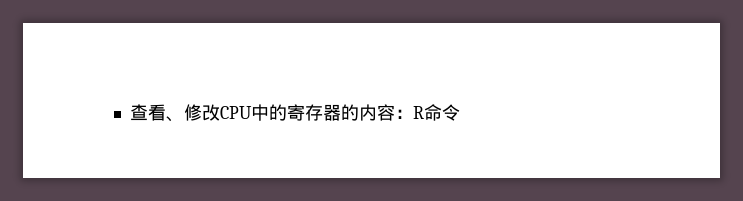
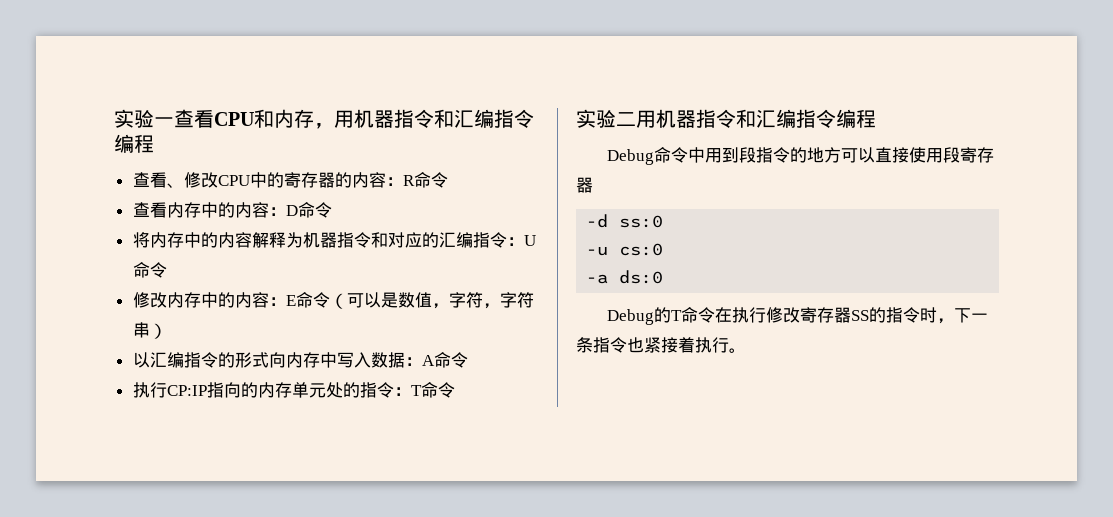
(129, 112) none -> [114,109,534,129] [114,134,154,153] 实验一查看CPU和内存，用机器指令和汇编指令编程 //
(460, 112) none -> [132,202,332,218] [132,232,536,248] [132,262,167,278] [132,292,534,309] [132,322,167,339] [132,352,468,368] [132,382,455,398] [576,109,876,128] [607,147,995,165] [576,177,593,193] [586,214,664,228] [586,243,664,256] [586,270,664,284] [607,307,989,325] [576,337,746,353] // 查看内存中的内容：D命令 // 将内存中的内容解释为机器指令和对应的汇编指令：U命令 // 修改内存中的内容：E命令（可以是数值，字符，字符串） // 以汇编指令的形式向内存中写入数据：A命令 // 执行CP:IP指向的内存单元处的指令：T命令 // 实验二用机器指令和汇编指令编程 // Debug命令中用到段指令的地方可以直接使用段寄存器 // -d ss:0 // -u cs:0 // -a ds:0 // Debug的T命令在执行修改寄存器SS的指令时，下一条指令也紧接着执行。

